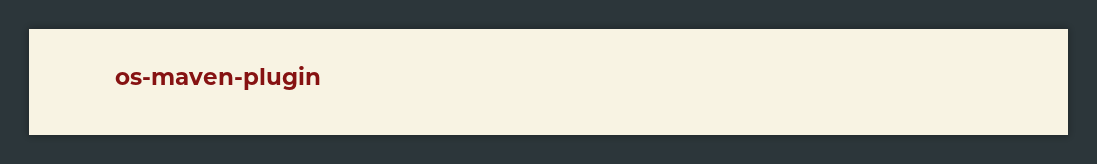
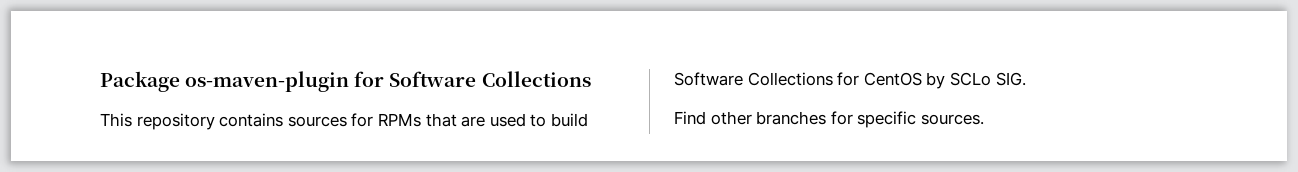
[115,66,321,90] os-maven-plugin -> [100,71,591,92] [100,113,588,130] [674,72,1026,89] [674,111,984,128] Package os-maven-plugin for Software Collections // This repository contains sources for RPMs that are used to build Software Collections for CentOS by SCLo SIG. // Find other branches for specific sources.

